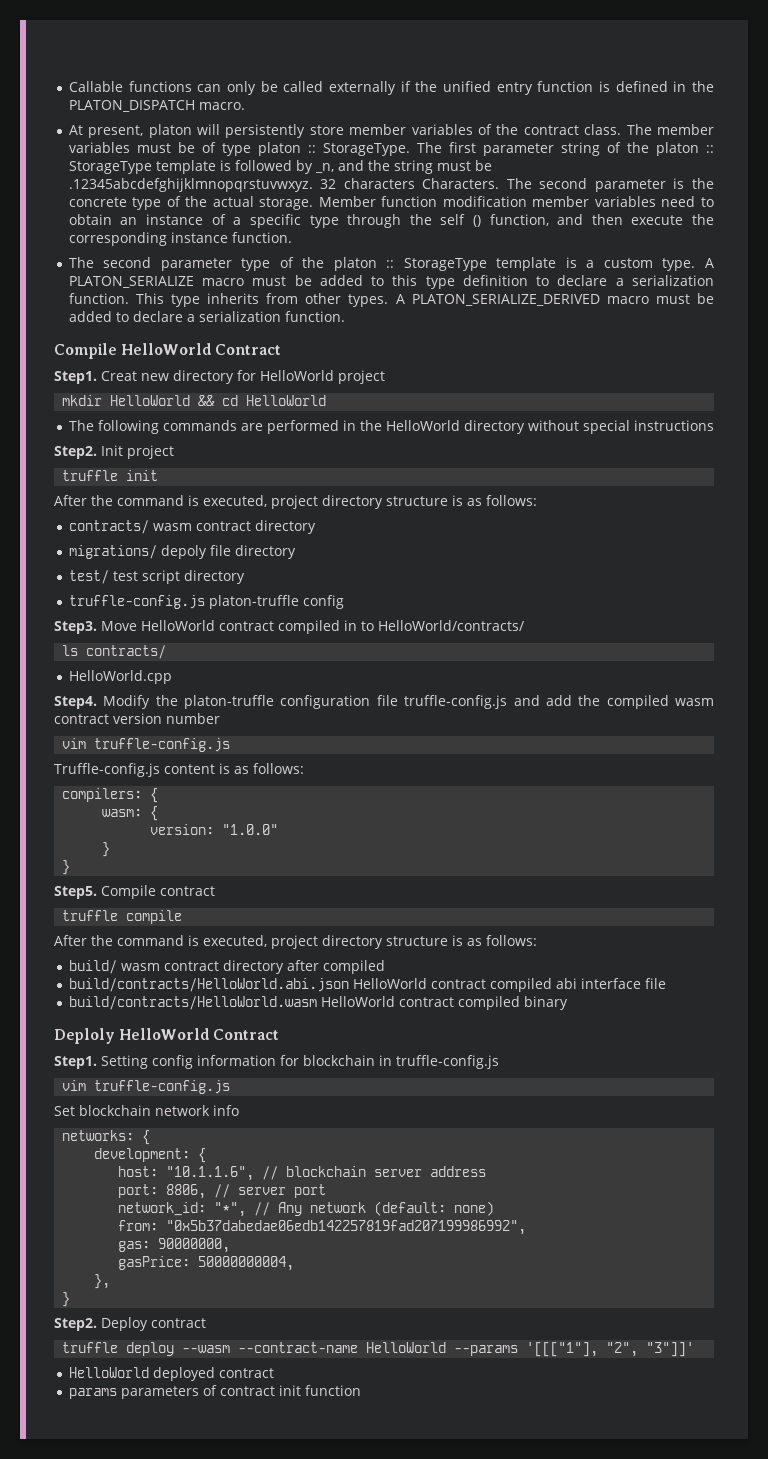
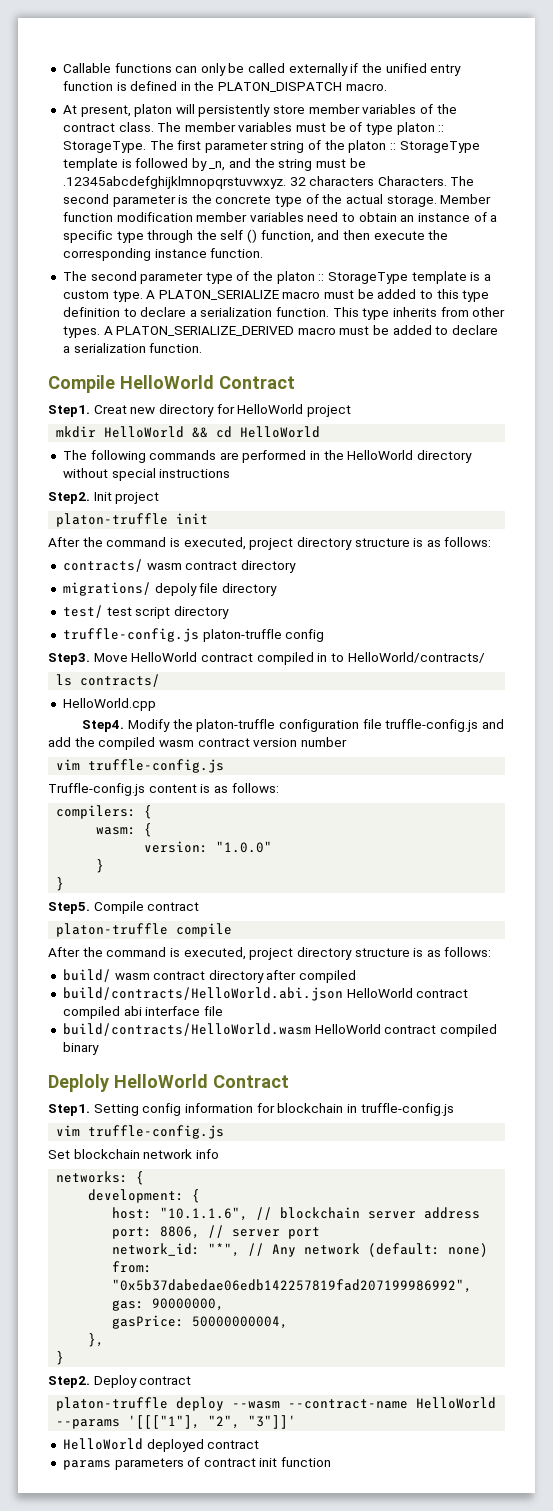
[62,470,119,481] truffle -> [56,513,169,527] platon-truffle
[62,910,119,921] truffle -> [56,923,169,937] platon-truffle
[62,1342,119,1353] truffle -> [56,1397,169,1411] platon-truffle

